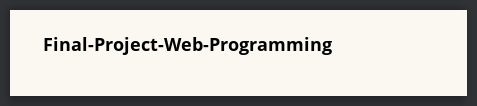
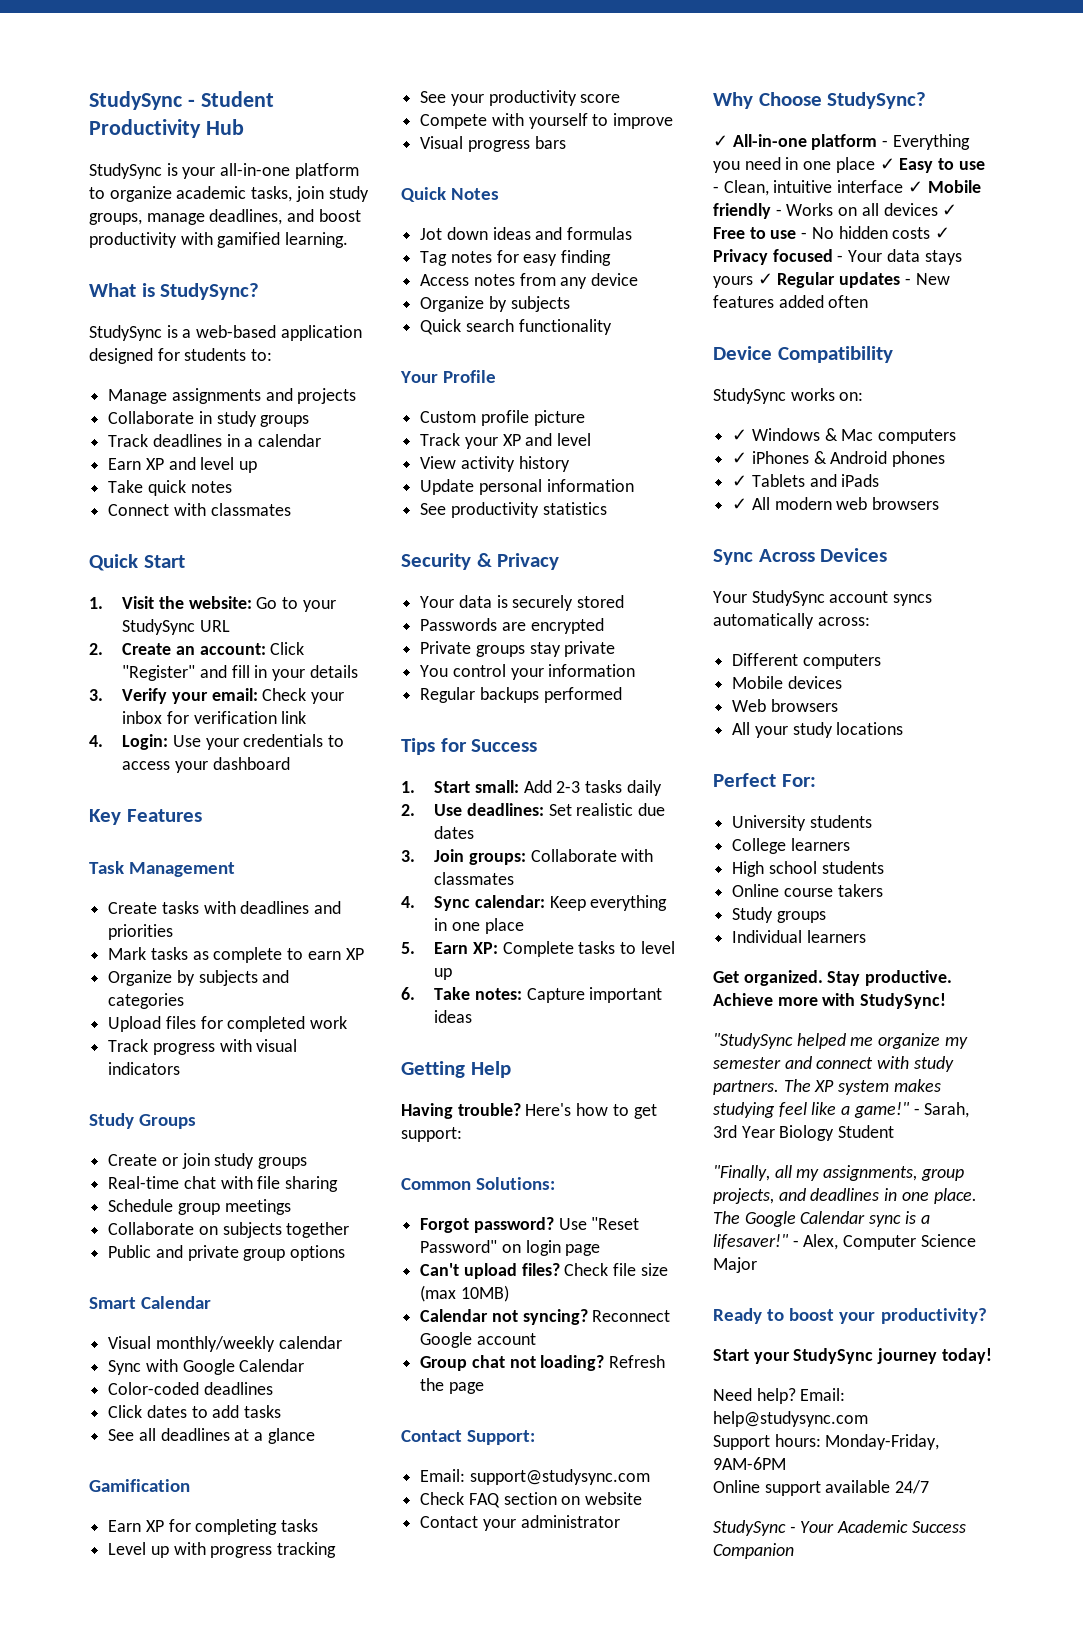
[43,37,332,55] Final-Project-Web-Programming -> [89,91,274,110] [89,119,244,138] [89,163,359,179] [89,186,369,202] [89,209,361,225] [89,232,349,248] [89,283,260,300] [89,325,362,341] [89,348,273,364] [108,388,357,404] [108,411,310,427] [108,434,322,447] [108,457,258,473] [108,480,232,496] [108,503,291,516] [89,554,185,571] [89,596,336,612] [122,619,231,635] [89,642,305,655] [122,665,358,681] [89,688,345,704] [122,711,307,724] [89,734,345,750] [122,757,290,773] [89,809,202,825] [89,861,236,877] [108,901,342,914] [108,924,174,940] [108,947,364,963] [108,970,290,986] [108,993,185,1009] [108,1016,348,1032] [108,1039,298,1055] [108,1062,181,1075] [89,1113,197,1129] [108,1153,308,1169] [108,1176,339,1192] [108,1199,291,1215] [108,1222,350,1238] [108,1245,346,1261] [89,1296,212,1309] [108,1336,342,1352] [108,1359,305,1375] [108,1382,273,1395] [108,1405,282,1418] [108,1428,315,1444] [89,1479,190,1492] [108,1519,319,1535] [108,1542,337,1558] [420,90,621,106] [420,113,674,129] [420,136,566,152] [401,187,500,202] [420,227,633,240] [420,250,612,266] [420,273,639,289] [420,296,570,312] [420,319,612,335] [400,370,497,383] [420,410,585,426] [420,433,592,449] [420,456,570,472] [420,479,634,495] [420,502,607,518] [401,553,560,570] [420,595,625,611] [420,618,604,634] [420,641,616,657] [420,664,636,680] [420,687,622,703] [401,738,538,755] [401,780,662,796] [401,803,666,816] [434,826,475,839] [401,849,654,865] [434,872,515,885] [401,895,668,911] [434,918,524,934] [401,941,675,957] [434,968,453,980] [401,987,663,1003] [434,1010,473,1023] [401,1061,511,1078] [401,1103,657,1119] [401,1127,462,1142] [401,1177,556,1190] [420,1217,640,1233] [420,1240,601,1256] [420,1263,668,1279] [420,1285,509,1302] [420,1309,671,1325] [420,1332,536,1348] [420,1355,666,1371] [420,1378,484,1394] [401,1430,536,1445] [420,1469,650,1485] [420,1492,643,1508] [420,1515,620,1531] [713,92,927,109] [713,134,970,150] [713,157,985,173] [713,180,981,196] [713,203,958,219] [713,226,951,239] [713,249,962,265] [713,272,950,288] [713,295,869,308] [713,346,893,363] [713,388,864,404] [732,428,957,444] [732,451,946,467] [732,474,880,487] [732,497,940,510] [713,548,888,565] [713,590,933,606] [713,613,870,629] [732,653,881,669] [732,676,842,689] [732,699,838,712] [732,722,904,738] [713,773,816,787] [732,815,872,831] [732,838,850,854] [732,861,884,877] [732,884,883,897] [732,907,826,923] [732,930,866,943] [713,970,953,986] [713,993,947,1009] [713,1033,968,1049] [713,1056,954,1072] [713,1079,941,1095] [713,1102,970,1118] [713,1125,895,1141] [713,1165,964,1181] [713,1188,977,1204] [713,1211,930,1227] [713,1234,976,1250] [713,1257,757,1273] [713,1308,987,1324] [713,1348,992,1364] [713,1388,846,1404] [713,1411,868,1427] [713,1434,940,1450] [713,1457,786,1470] [713,1480,930,1496] [713,1520,966,1536] [713,1543,794,1559] StudySync - Student Productivity Hub // StudySync is your all-in-one platform to organize academic tasks, join study groups, manage deadlines, and boost productivity with gamified learning. // What is StudySync? // StudySync is a web-based application designed for students to: // Manage assignments and projects // Collaborate in study groups // Track deadlines in a calendar // Earn XP and level up // Take quick notes // Connect with classmates // Quick Start // 1. Visit the website: Go to your StudySync URL // 2. Create an account: Click "Register" and fill in your details // 3. Verify your email: Check your inbox for verification link // 4. Login: Use your credentials to access your dashboard // Key Features // Task Management // Create tasks with deadlines and priorities // Mark tasks as complete to earn XP // Organize by subjects and categories // Upload files for completed work // Track progress with visual indicators // Study Groups // Create or join study groups // Real-time chat with file sharing // Schedule group meetings // Collaborate on subjects together // Public and private group options // Smart Calendar // Visual monthly/weekly calendar // Sync with Google Calendar // Color-coded deadlines // Click dates to add tasks // See all deadlines at a glance // Gamification // Earn XP for completing tasks // Level up with progress tracking // See your productivity score // Compete with yourself to improve // Visual progress bars // Quick Notes // Jot down ideas and formulas // Tag notes for easy finding // Access notes from any device // Organize by subjects // Quick search functionality // Your Profile // Custom profile picture // Track your XP and level // View activity history // Update personal information // See productivity statistics // Security & Privacy // Your data is securely stored // Passwords are encrypted // Private groups stay private // You control your information // Regular backups performed // Tips for Success // 1. Start small: Add 2-3 tasks daily // 2. Use deadlines: Set realistic due dates // 3. Join groups: Collaborate with classmates // 4. Sync calendar: Keep everything in one place // 5. Earn XP: Complete tasks to level up // 6. Take notes: Capture important ideas // Getting Help // Having trouble? Here's how to get support: // Common Solutions: // Forgot password? Use "Reset Password" on login page // Can't upload files? Check file size (max 10MB) // Calendar not syncing? Reconnect Google account // Group chat not loading? Refresh the page // Contact Support: // Email: support@studysync.com // Check FAQ section on website // Contact your administrator // Why Choose StudySync? // ✓ All-in-one platform - Everything you need in one place ✓ Easy to use - Clean, intuitive interface ✓ Mobile friendly - Works on all devices ✓ Free to use - No hidden costs ✓ Privacy focused - Your data stays yours ✓ Regular updates - New features added often // Device Compatibility // StudySync works on: // ✓ Windows & Mac computers // ✓ iPhones & Android phones // ✓ Tablets and iPads // ✓ All modern web browsers // Sync Across Devices // Your StudySync account syncs automatically across: // Different computers // Mobile devices // Web browsers // All your study locations // Perfect For: // University students // College learners // High school students // Online course takers // Study groups // Individual learners // Get organized. Stay productive. Achieve more with StudySync! // "StudySync helped me organize my semester and connect with study partners. The XP system makes studying feel like a game!" - Sarah, 3rd Year Biology Student // "Finally, all my assignments, group projects, and deadlines in one place. The Google Calendar sync is a lifesaver!" - Alex, Computer Science Major // Ready to boost your productivity? // Start your StudySync journey today! // Need help? Email: help@studysync.com // Support hours: Monday-Friday, 9AM-6PM // Online support available 24/7 // StudySync - Your Academic Success Companion

